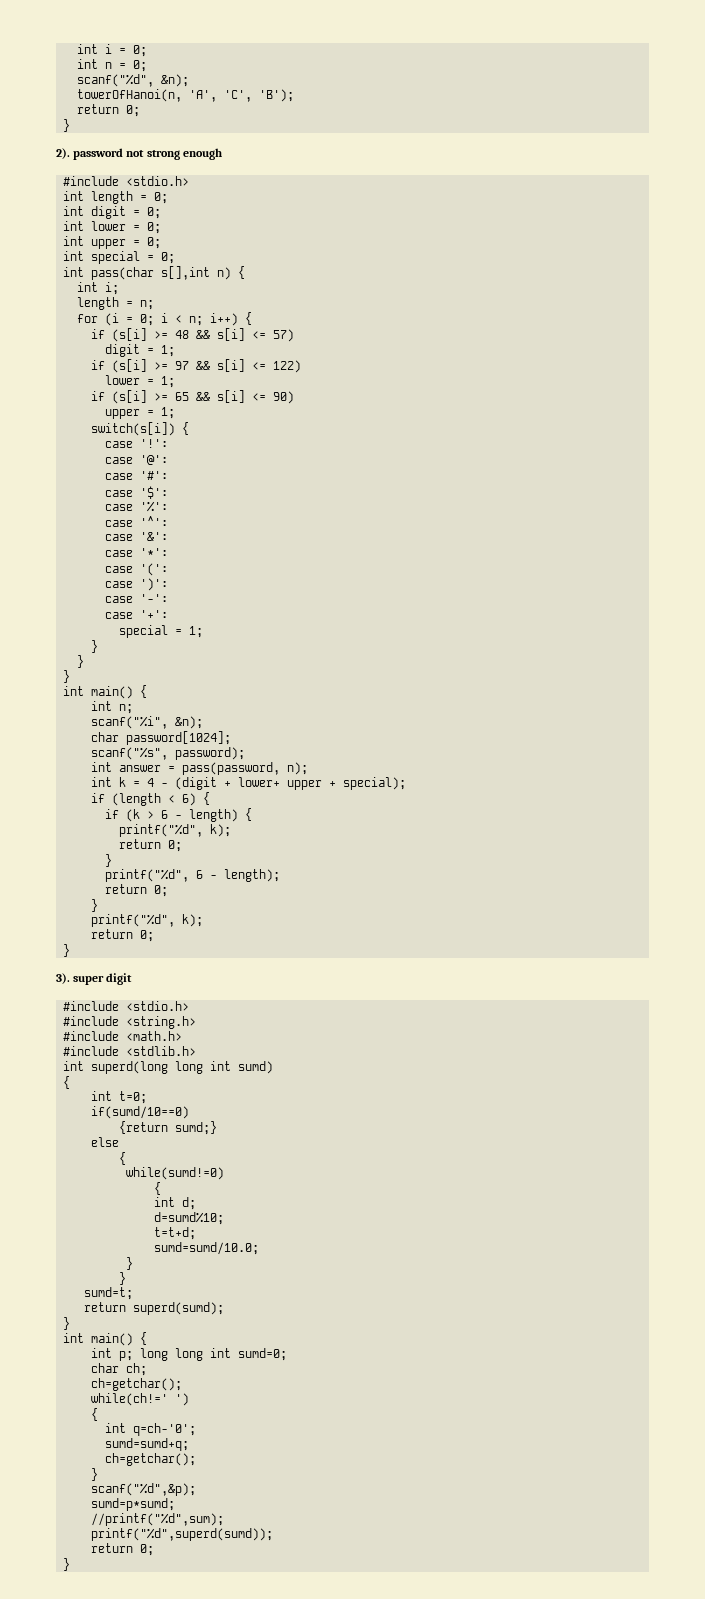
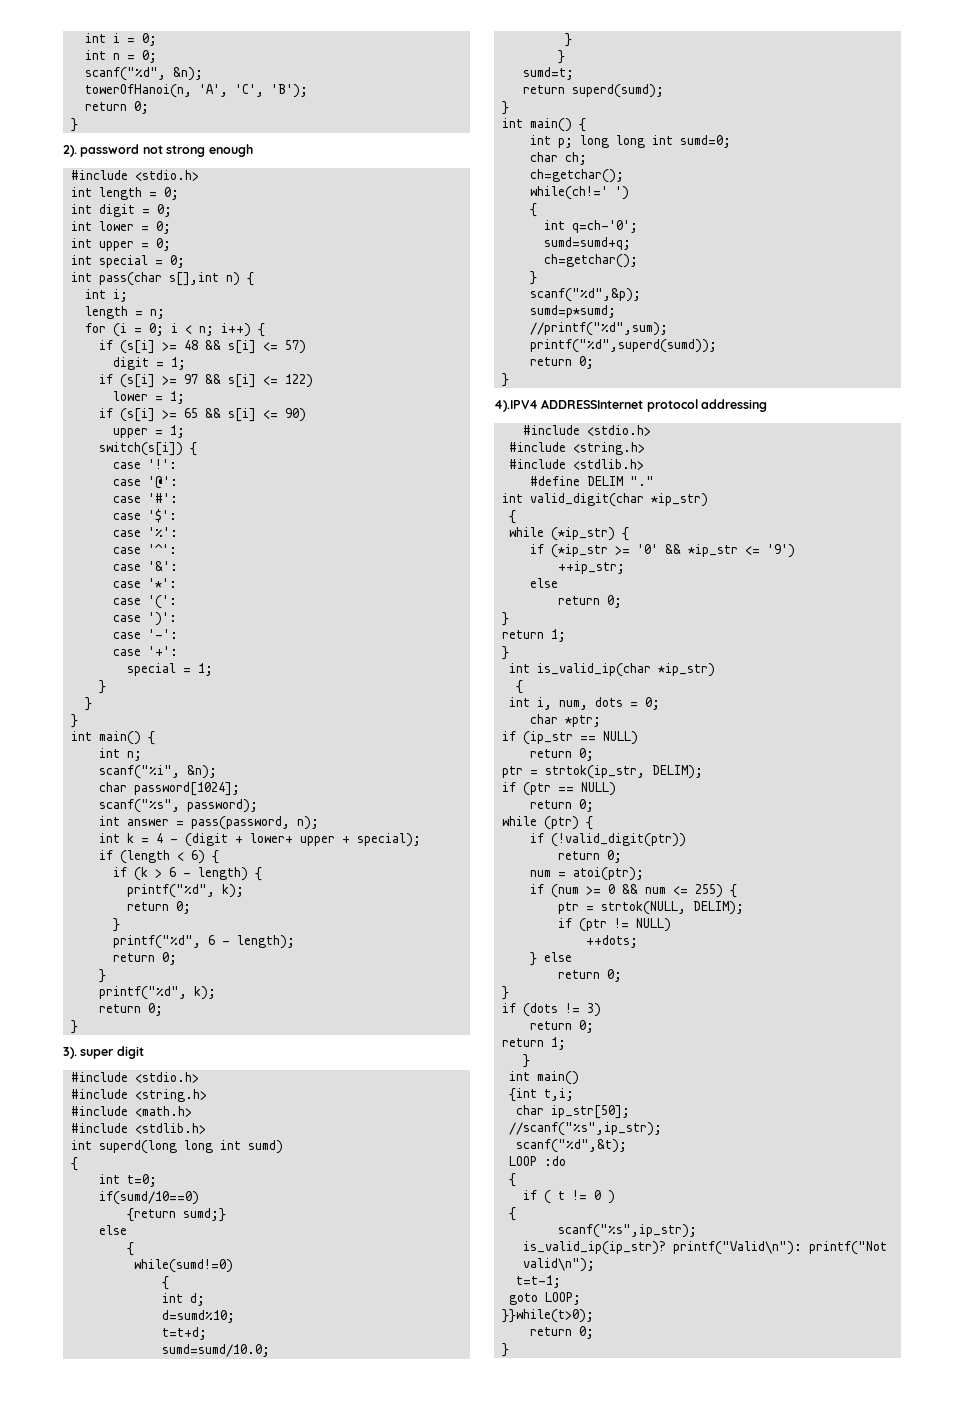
(71, 1564) none -> [494,399,768,412] [522,425,651,436] [508,442,645,455] [508,459,644,470] [529,476,654,486] [501,493,708,507] [508,510,516,524] [508,527,629,541] [529,544,795,558] [557,561,625,574] [529,578,558,588] [557,595,622,608] [501,612,509,626] [501,629,566,642] [501,646,509,660] [508,663,715,677] [515,680,523,694] [508,697,660,710] [529,714,601,727] [501,731,638,745] [529,748,594,761] [501,765,703,779] [501,782,616,796] [529,799,594,812] [501,816,593,830] [529,833,686,847] [557,850,622,863] [529,867,644,881] [529,884,737,898] [557,901,744,915] [557,918,671,932] [585,935,638,948] [529,952,572,966] [557,969,622,982] [501,986,509,1000] [501,1003,601,1017] [529,1020,594,1033] [501,1037,566,1050] [522,1054,530,1068] [508,1071,579,1085] [508,1088,574,1102] [515,1105,630,1119] [508,1122,662,1136] [515,1139,627,1153] [508,1156,566,1166] [508,1173,516,1187] [522,1190,615,1204] [508,1207,516,1221] [557,1224,697,1238] [522,1241,887,1255] [522,1258,595,1272] [515,1275,561,1288] [508,1292,581,1305] [501,1309,594,1323] [529,1326,594,1339] [501,1343,509,1357] // 4).IPV4 ADDRESSInternet protocol addressing // #include <stdio.h> // #include <string.h> // #include <stdlib.h> // #define DELIM "." // int valid_digit(char *ip_str) // { // while (*ip_str) { // if (*ip_str >= '0' && *ip_str <= '9') // ++ip_str; // else // return 0; // } // return 1; // } // int is_valid_ip(char *ip_str) // { // int i, num, dots = 0; // char *ptr; // if (ip_str == NULL) // return 0; // ptr = strtok(ip_str, DELIM); // if (ptr == NULL) // return 0; // while (ptr) { // if (!valid_digit(ptr)) // return 0; // num = atoi(ptr); // if (num >= 0 && num <= 255) { // ptr = strtok(NULL, DELIM); // if (ptr != NULL) // ++dots; // } else // return 0; // } // if (dots != 3) // return 0; // return 1; // } // int main() // {int t,i; // char ip_str[50]; // //scanf("%s",ip_str); // scanf("%d",&t); // LOOP :do // { // if ( t != 0 ) // { // scanf("%s",ip_str); // is_valid_ip(ip_str)? printf("Valid\n"): printf("Not valid\n"); // t=t-1; // goto LOOP; // }}while(t>0); // return 0; // }

